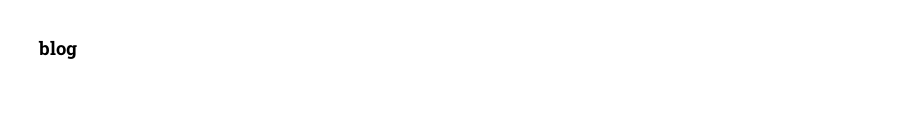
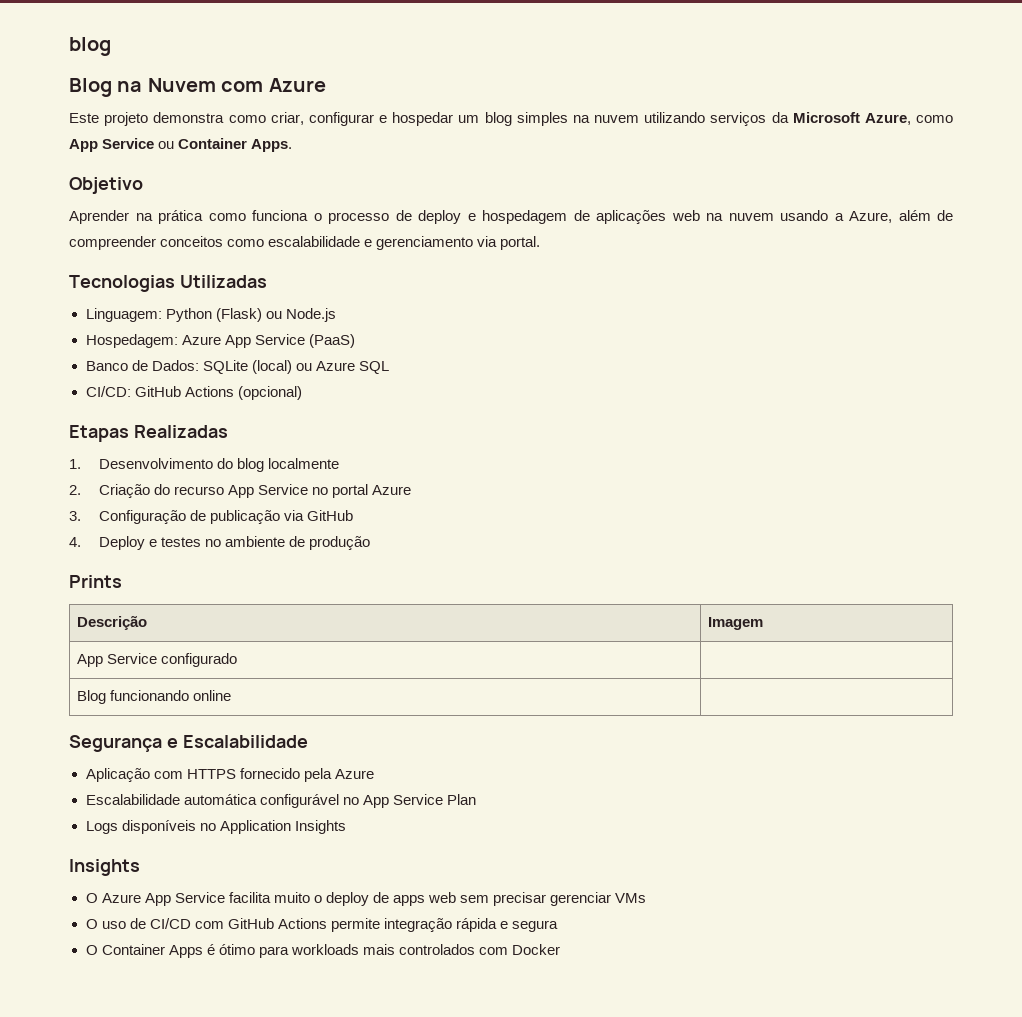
[38,40,77,59] blog -> [69,37,111,56] [69,78,326,97] [69,112,953,126] [69,138,293,152] [69,177,143,194] [69,210,953,224] [69,236,541,250] [69,275,267,292] [85,308,336,322] [85,334,355,348] [85,360,389,374] [85,386,302,400] [69,425,228,442] [69,458,339,472] [69,484,412,498] [69,510,353,524] [69,536,370,550] [69,575,122,588] [76,615,147,630] [707,617,763,630] [76,653,237,667] [76,690,231,704] [69,735,308,752] [85,768,374,782] [85,794,476,808] [85,820,346,834] [69,859,140,876] [85,892,647,906] [85,918,559,932] [85,944,561,958] blog // Blog na Nuvem com Azure // Este projeto demonstra como criar, configurar e hospedar um blog simples na nuvem utilizando serviços da Microsoft Azure, como App Service ou Container Apps. // Objetivo // Aprender na prática como funciona o processo de deploy e hospedagem de aplicações web na nuvem usando a Azure, além de compreender conceitos como escalabilidade e gerenciamento via portal. // Tecnologias Utilizadas // Linguagem: Python (Flask) ou Node.js // Hospedagem: Azure App Service (PaaS) // Banco de Dados: SQLite (local) ou Azure SQL // CI/CD: GitHub Actions (opcional) // Etapas Realizadas // 1. Desenvolvimento do blog localmente // 2. Criação do recurso App Service no portal Azure // 3. Configuração de publicação via GitHub // 4. Deploy e testes no ambiente de produção // Prints // Descrição | Imagem // App Service configurado | // Blog funcionando online | // Segurança e Escalabilidade // Aplicação com HTTPS fornecido pela Azure // Escalabilidade automática configurável no App Service Plan // Logs disponíveis no Application Insights // Insights // O Azure App Service facilita muito o deploy de apps web sem precisar gerenciar VMs // O uso de CI/CD com GitHub Actions permite integração rápida e segura // O Container Apps é ótimo para workloads mais controlados com Docker

